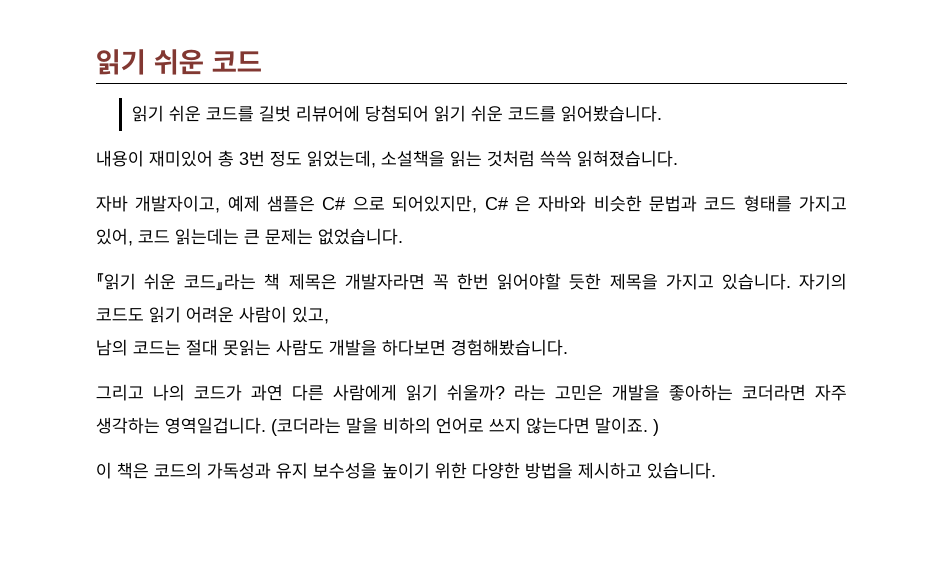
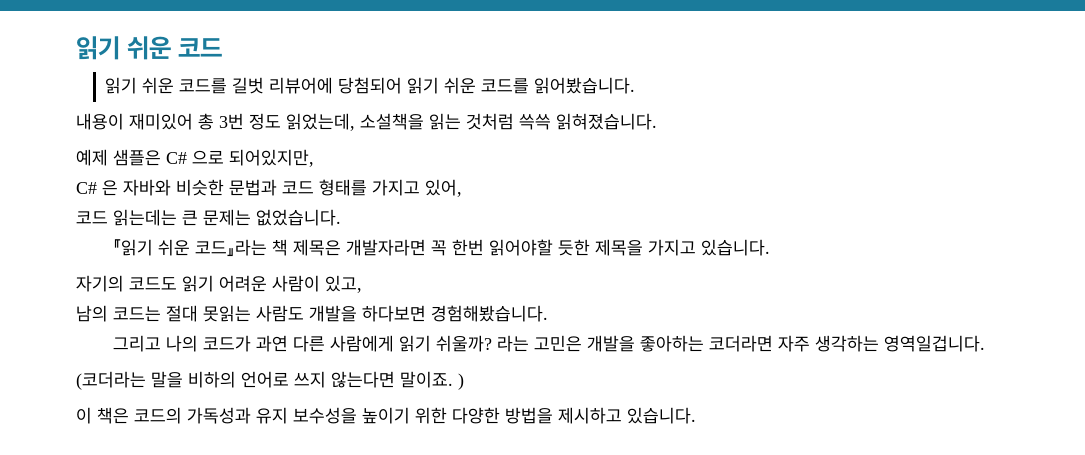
[96,195,221,213] 자바 개발자이고, -> (657, 121) none
(478, 204) none -> (314, 158) //
(133, 237) none -> (462, 188) //
(791, 281) none -> (771, 247) //
(266, 425) none -> (986, 343) //

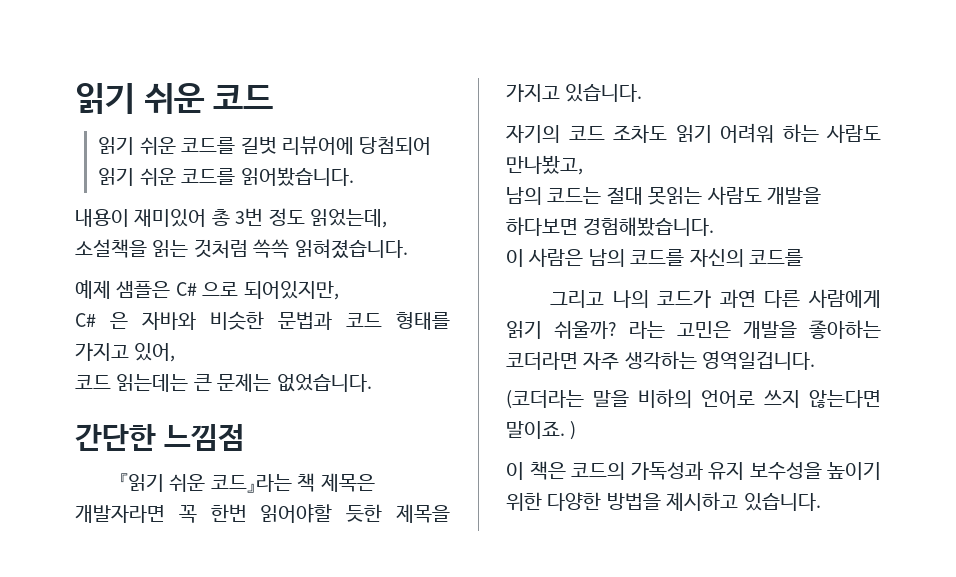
(341, 217) none -> [75,424,246,451] // 간단한 느낌점
[129,275,362,293] 코드도 읽기 어려운 사람이 있고, -> [568,123,881,143] [506,155,583,175] 코드 조차도 읽기 어려워 하는 사람도 만나봤고,
(548, 313) none -> [506,248,803,267] // 이 사람은 남의 코드를 자신의 코드를

